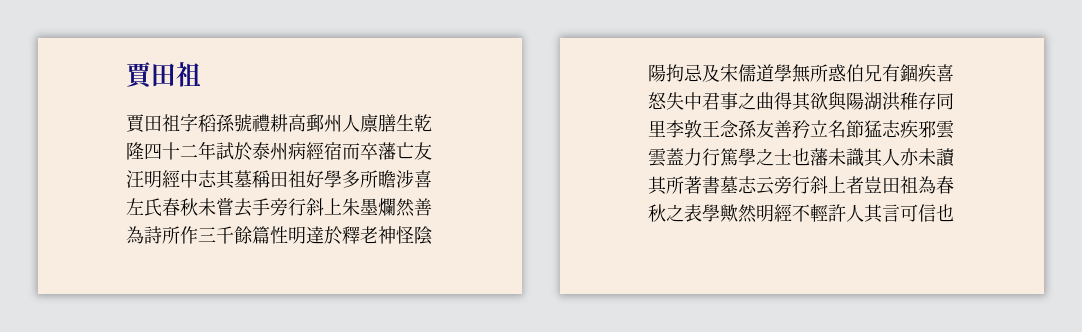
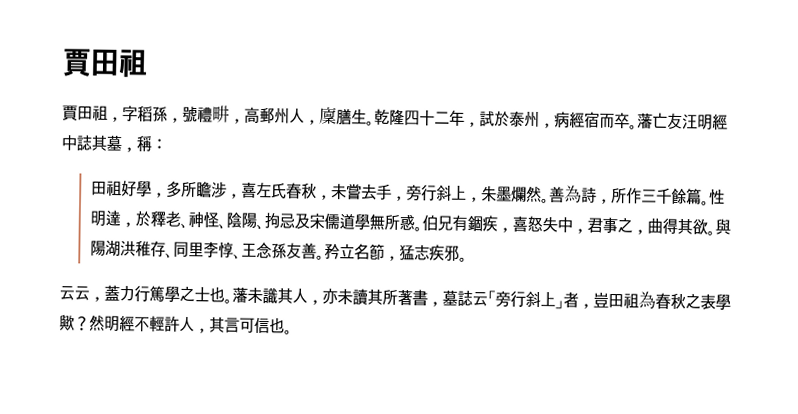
[180,113,414,132] 字稻孫號禮耕高郵州人廪膳生 -> [107,105,375,126] ，字稻孫，號禮畊，高郵州人，廩膳生。
(216, 150) none -> [464,121,480,128] ，
(288, 151) none -> [539,122,555,129] ，
(378, 151) none -> [629,124,638,130] 。
[198,170,271,189] 志其墓稱 -> [76,134,167,153] 誌其墓，稱： //
(342, 179) none -> [150,192,167,198] ，
(414, 179) none -> [225,193,242,199] ，
(198, 207) none -> [315,194,332,201] ，
[270,198,342,216] 旁行斜上 -> [390,184,482,203] ，旁行斜上，
[414,198,432,216] [126,226,162,244] 善為詩 -> [540,185,612,205] 。善為詩，
[270,226,432,245] [648,64,666,82] 性明達於釋老神怪陰陽 -> [700,188,725,206] [89,209,265,231] 。性明達，於釋老、神怪、陰陽、
(846, 73) none -> [413,226,423,232] 。
(936, 73) none -> [496,227,513,233] ，
[702,92,756,110] 君事之 -> [571,216,648,235] ，君事之，
(828, 101) none -> [706,230,716,236] 。
[936,93,954,110] [648,120,702,138] 同里李敦 -> [164,241,242,260] 、同里李惇、
(792, 129) none -> [315,254,325,260] 。
(864, 129) none -> [383,255,400,262] ，
[936,120,954,139] [648,148,666,167] 雲雲 -> [458,256,468,262] [59,286,105,302] 。 // 云云，
(810, 157) none -> [224,298,233,304] 。
(900, 157) none -> [307,299,323,305] ，
[720,176,864,195] 墓志云旁行斜上者 -> [427,289,594,310] ，墓誌云「旁行斜上」者，
(738, 213) none -> [74,316,90,331] ？
(864, 213) none -> [194,328,210,334] ，
(954, 213) none -> [284,329,293,335] 。

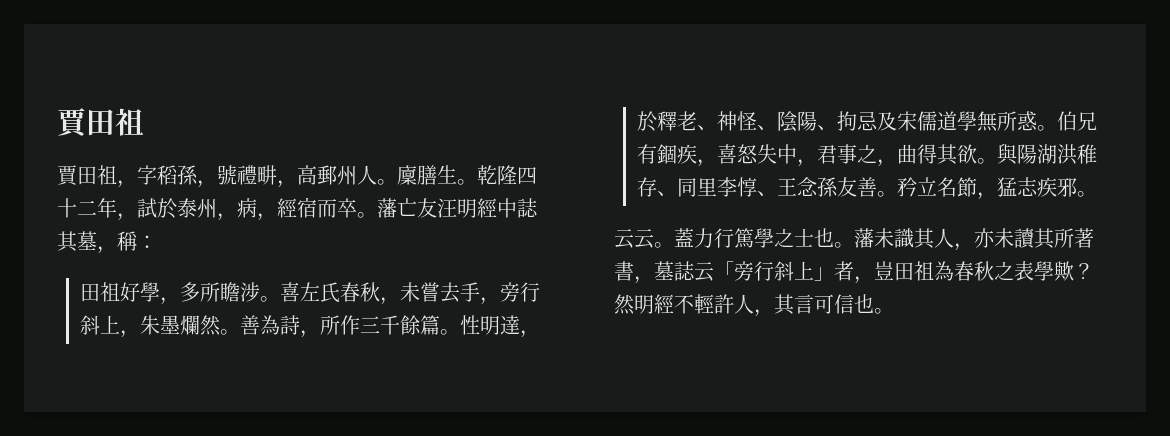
[304,119,320,125] ， -> [377,179,397,185] 。
(570, 120) none -> [257,213,277,221] ，
[225,193,242,199] ， -> [259,296,280,302] 。
[89,296,105,302] ， -> [654,242,674,248] 。

